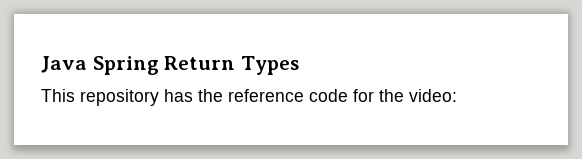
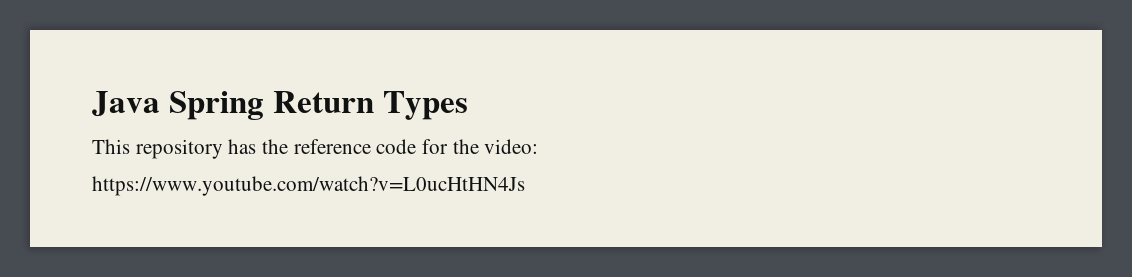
(457, 95) none -> [92,176,525,196] // https://www.youtube.com/watch?v=L0ucHtHN4Js

